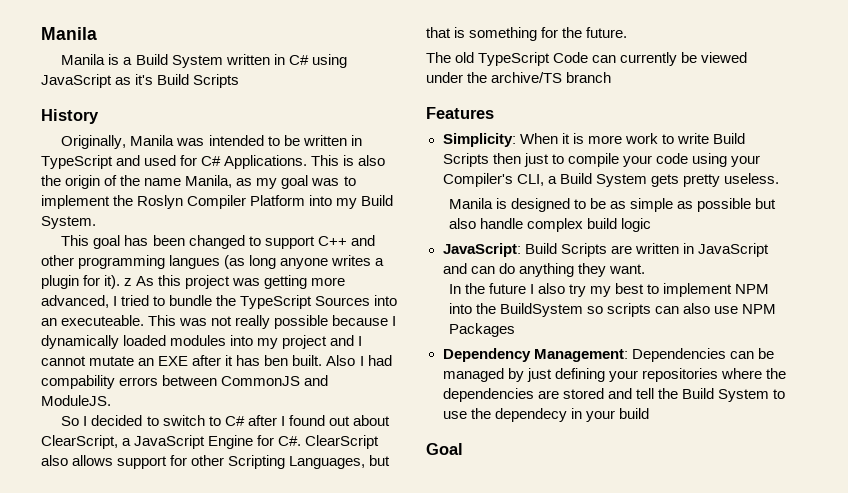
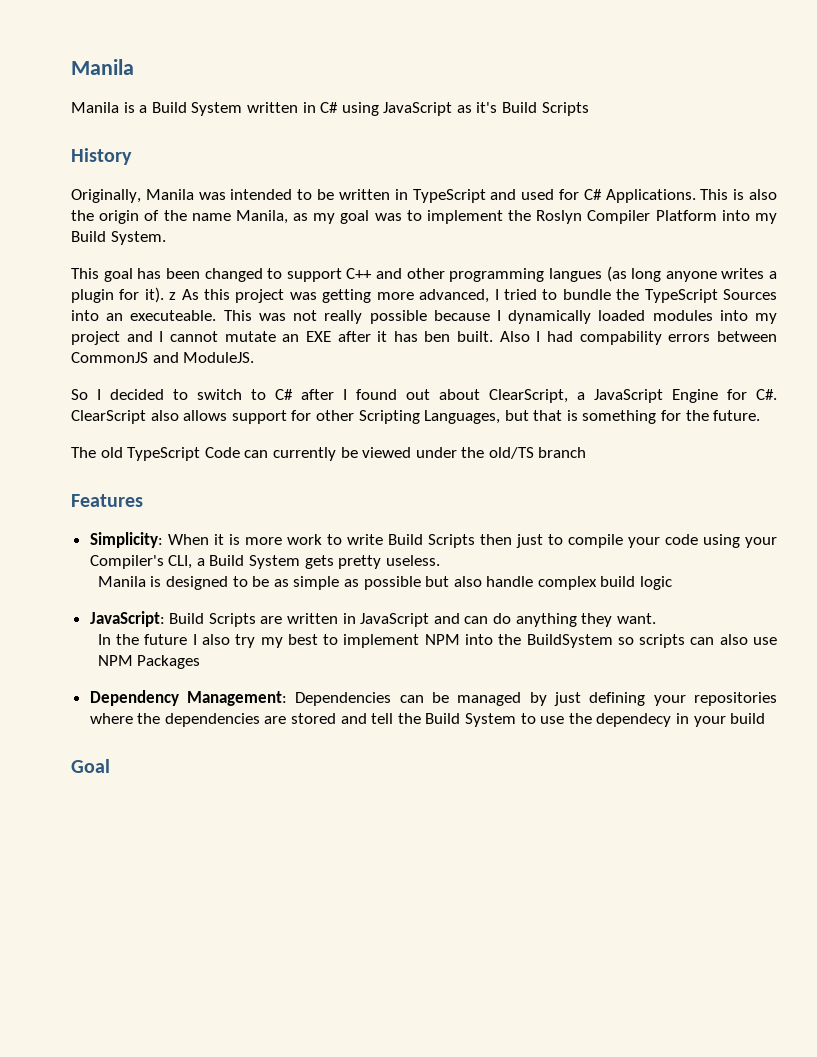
[491,72,563,83] archive/TS -> [488,447,534,459] old/TS

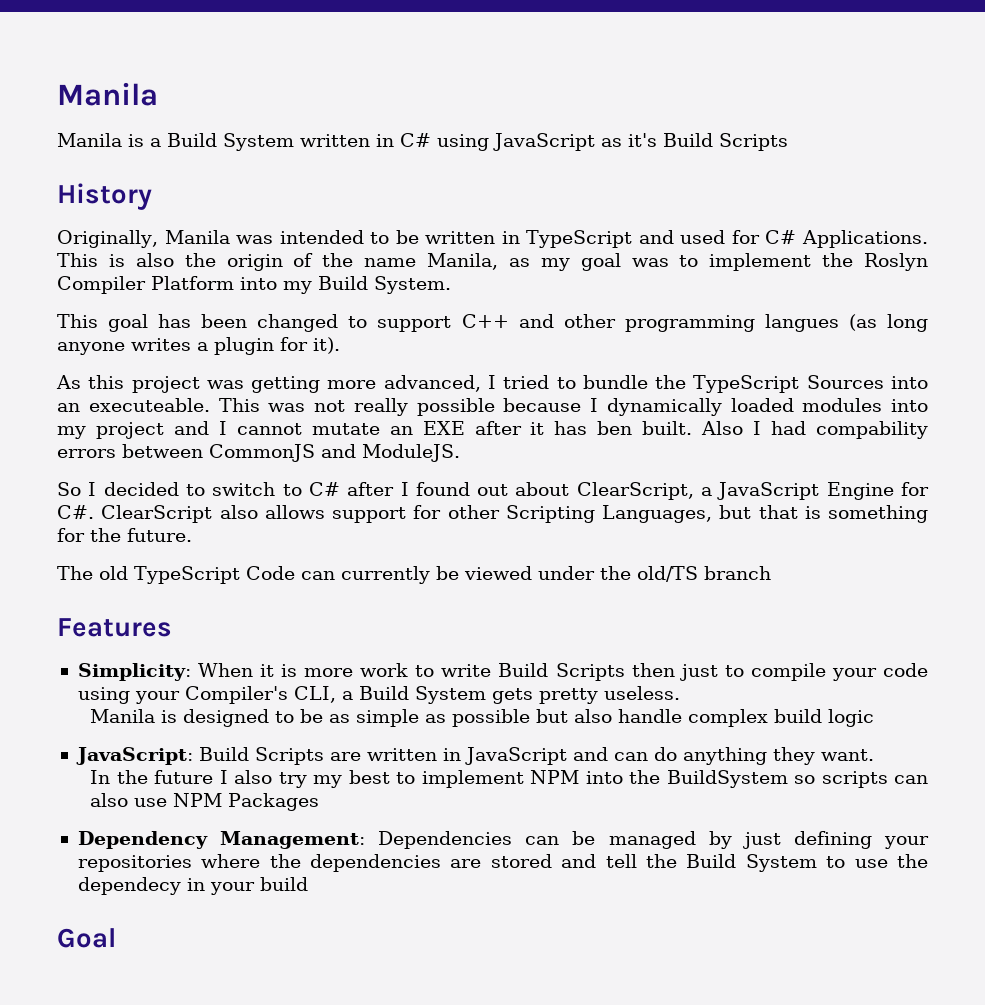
[169,292,177,300] z -> (340, 345) //

